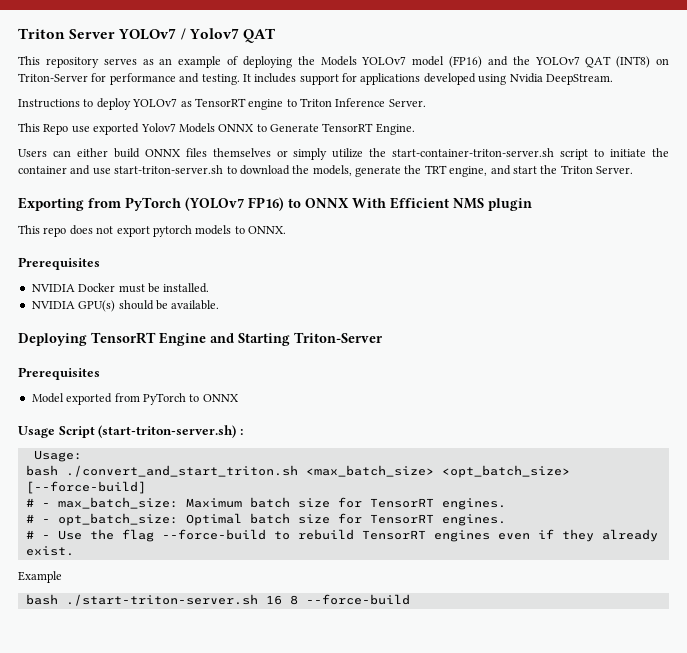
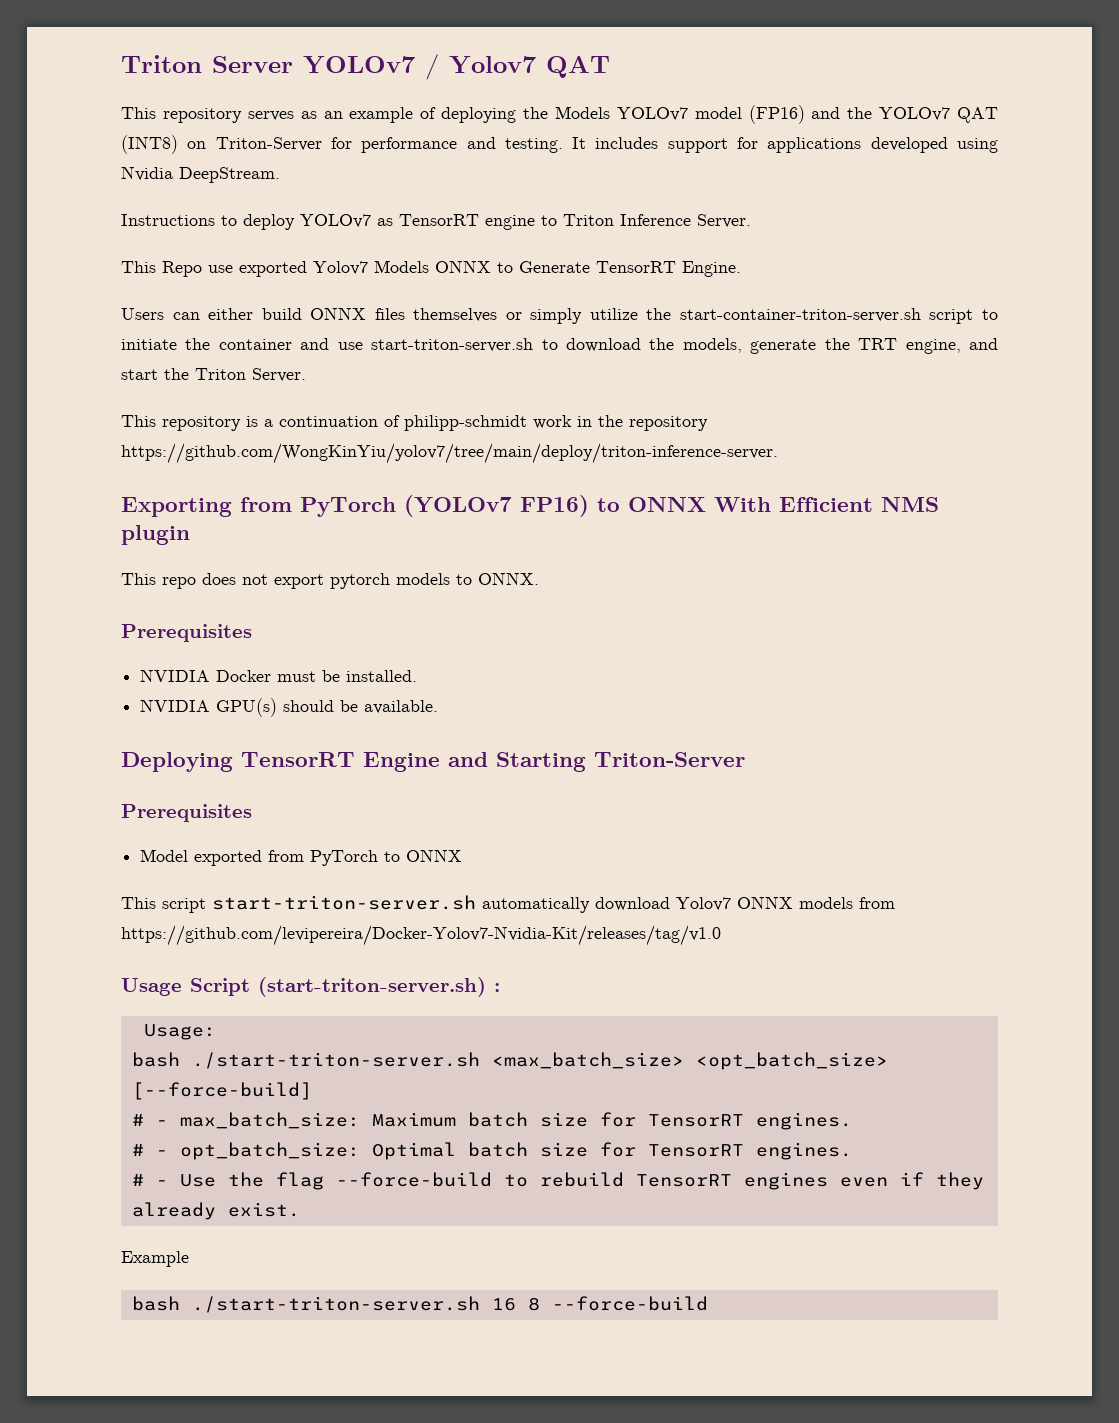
(633, 170) none -> [121,415,708,431] [121,443,778,464] // This repository is a continuation of philipp-schmidt work in the repository https://github.com/WongKinYiu/yolov7/tree/main/deploy/triton-inference-server.
(239, 398) none -> [121,895,895,913] [121,925,721,946] // This script start-triton-server.sh automatically download Yolov7 ONNX models from https://github.com/levipereira/Docker-Yolov7-Nvidia-Kit/releases/tag/v1.0
[65,465,298,477] ./convert_and_start_triton.sh -> [191,1052,480,1069] ./start-triton-server.sh

